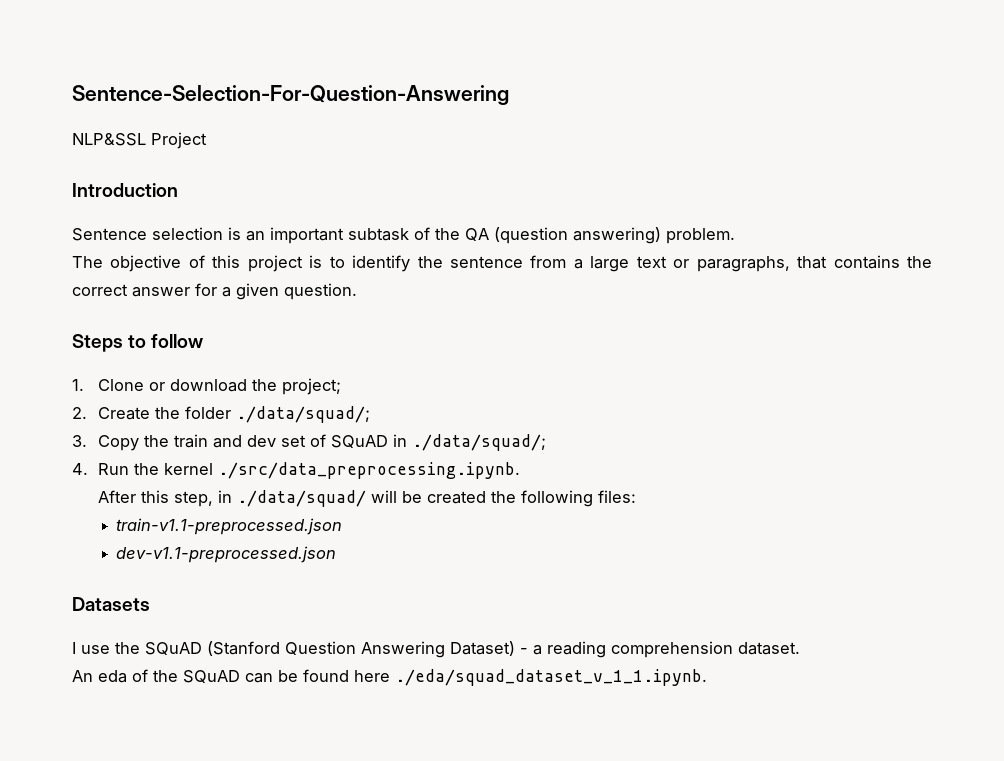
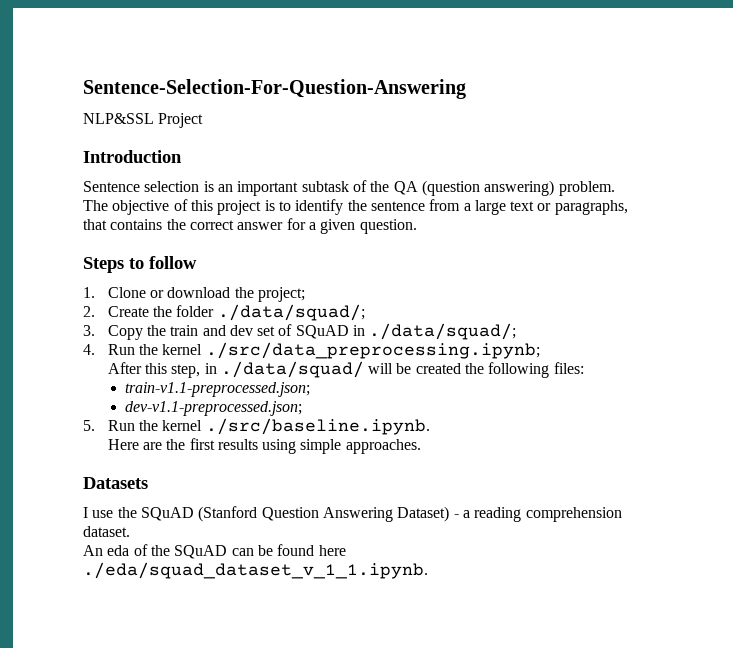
[218,462,521,479] ./src/data_preprocessing.ipynb. -> [205,342,540,359] ./src/data_preprocessing.ipynb;
[116,518,343,535] [116,546,337,563] train-v1.1-preprocessed.json // dev-v1.1-preprocessed.json -> [125,382,311,397] [125,401,303,416] [83,418,430,435] [107,438,421,454] train-v1.1-preprocessed.json; // dev-v1.1-preprocessed.json; // 5. Run the kernel ./src/baseline.ipynb. // Here are the first results using simple approaches.

